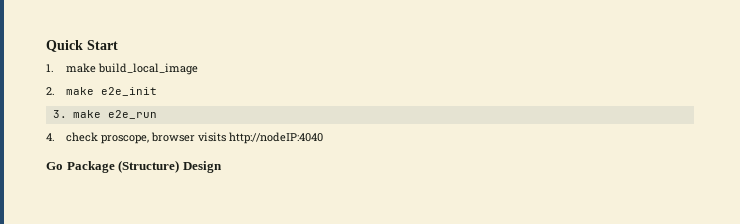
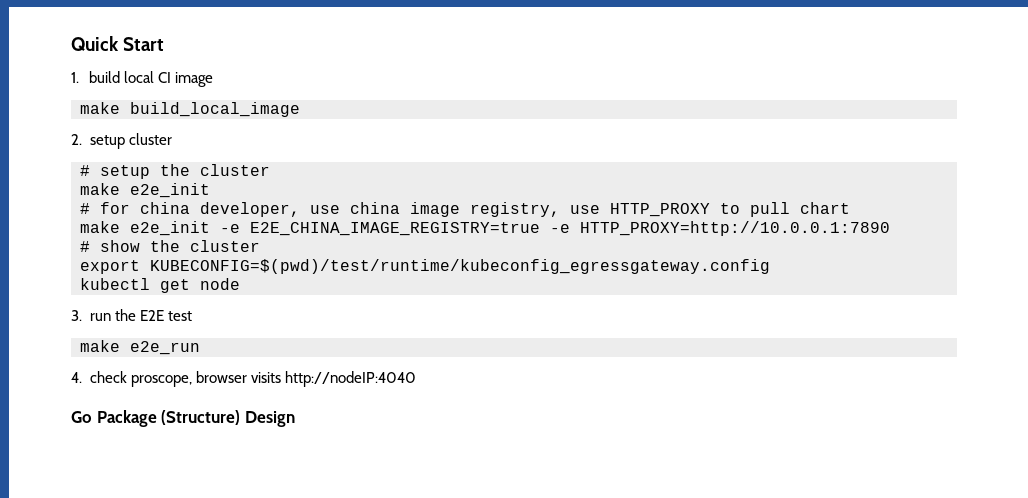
(54, 68) none -> [88,71,213,87] build local CI image //
[66,87,158,96] [52,110,67,118] make e2e_init // 3. -> [89,133,172,149] [80,164,270,179] [80,183,210,198] [80,202,850,217] [80,221,890,236] [80,240,260,252] [80,259,770,274] [80,278,240,293] [71,309,192,321] setup cluster // # setup the cluster // make e2e_init // # for china developer, use china image registry, use HTTP_PROXY to pull chart // make e2e_init -e E2E_CHINA_IMAGE_REGISTRY=true -e HTTP_PROXY=http://10.0.0.1:7890 // # show the cluster // export KUBECONFIG=$(pwd)/test/runtime/kubeconfig_egressgateway.config // kubectl get node // 3. run the E2E test //

